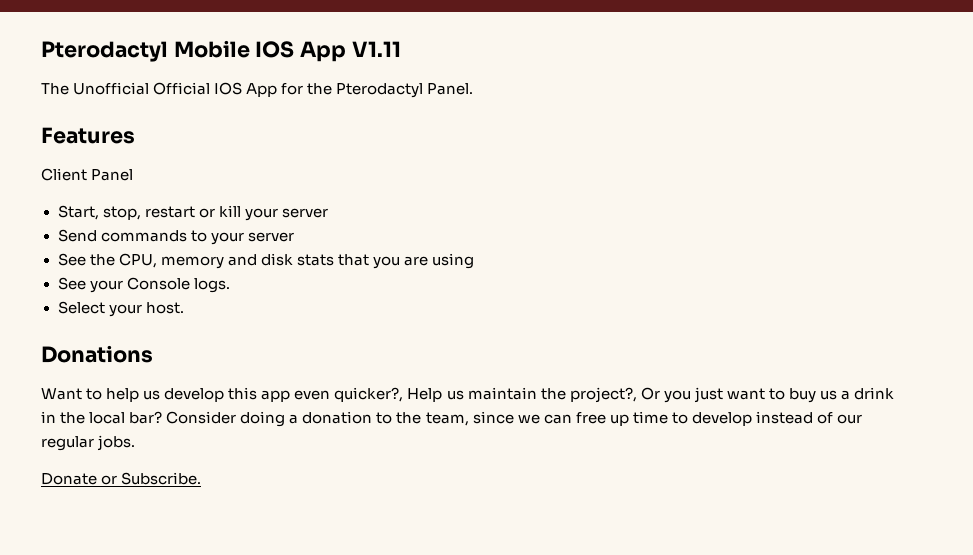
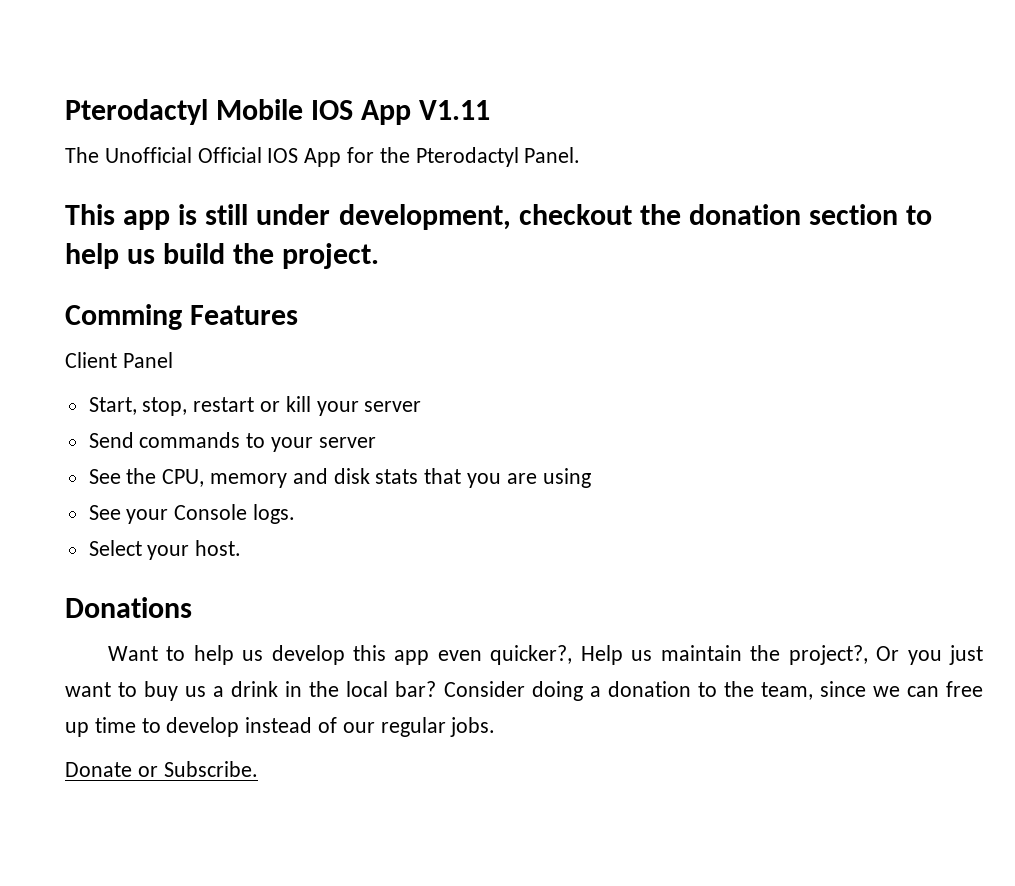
(474, 89) none -> [65,204,933,230] [65,243,380,269] [65,304,182,330] This app is still under development, checkout the donation section to help us build the project. // Comming

